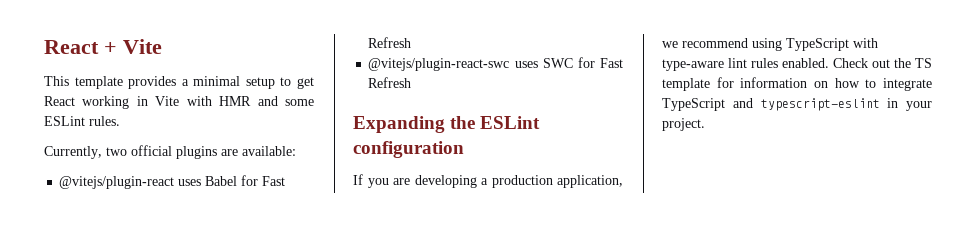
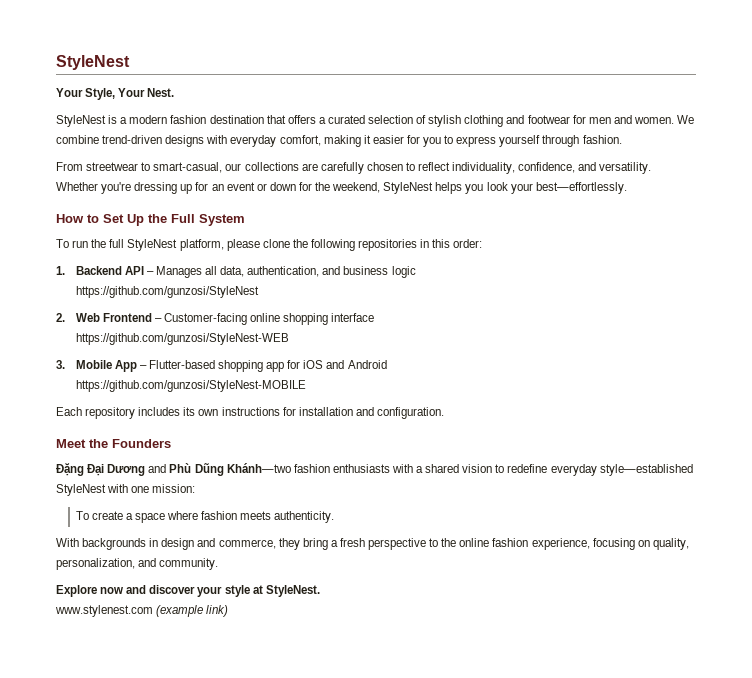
[44,39,162,54] [44,76,315,89] [44,96,314,109] [44,116,120,126] [44,145,296,159] [59,175,286,189] [368,37,412,48] [368,57,623,71] [368,77,412,88] [353,116,541,133] [353,141,464,158] [353,174,623,188] [662,38,878,51] [662,58,932,71] [662,77,932,91] [662,98,932,111] [662,118,705,131] React + Vite // This template provides a minimal setup to get React working in Vite with HMR and some ESLint rules. // Currently, two official plugins are available: // @vitejs/plugin-react uses Babel for Fast Refresh // @vitejs/plugin-react-swc uses SWC for Fast Refresh // Expanding the ESLint configuration // If you are developing a production application, we recommend using TypeScript with type-aware lint rules enabled. Check out the TS template for information on how to integrate TypeScript and typescript-eslint in your project. -> [56,55,130,70] [56,88,175,100] [56,115,695,127] [56,135,622,147] [56,162,652,174] [56,182,627,194] [56,214,245,226] [56,239,483,251] [56,266,416,278] [75,286,259,298] [56,313,375,325] [75,333,289,345] [56,360,387,372] [75,380,306,392] [56,407,444,419] [56,439,171,448] [56,463,693,476] [56,484,196,496] [75,511,335,523] [56,538,689,550] [56,558,219,570] [56,585,320,597] [55,605,229,617] StyleNest // Your Style, Your Nest. // StyleNest is a modern fashion destination that offers a curated selection of stylish clothing and footwear for men and women. We combine trend-driven designs with everyday comfort, making it easier for you to express yourself through fashion. // From streetwear to smart-casual, our collections are carefully chosen to reflect individuality, confidence, and versatility. Whether you're dressing up for an event or down for the weekend, StyleNest helps you look your best—effortlessly. // How to Set Up the Full System // To run the full StyleNest platform, please clone the following repositories in this order: // 1. Backend API – Manages all data, authentication, and business logic // https://github.com/gunzosi/StyleNest // 2. Web Frontend – Customer-facing online shopping interface // https://github.com/gunzosi/StyleNest-WEB // 3. Mobile App – Flutter-based shopping app for iOS and Android // https://github.com/gunzosi/StyleNest-MOBILE // Each repository includes its own instructions for installation and configuration. // Meet the Founders // Đặng Đại Dương and Phù Dũng Khánh—two fashion enthusiasts with a shared vision to redefine everyday style—established StyleNest with one mission: // To create a space where fashion meets authenticity. // With backgrounds in design and commerce, they bring a fresh perspective to the online fashion experience, focusing on quality, personalization, and community. // Explore now and discover your style at StyleNest. // www.stylenest.com (example link)

